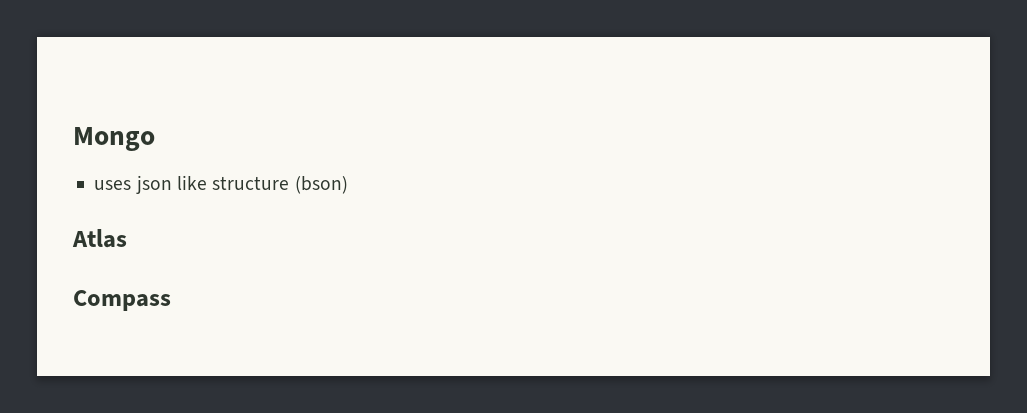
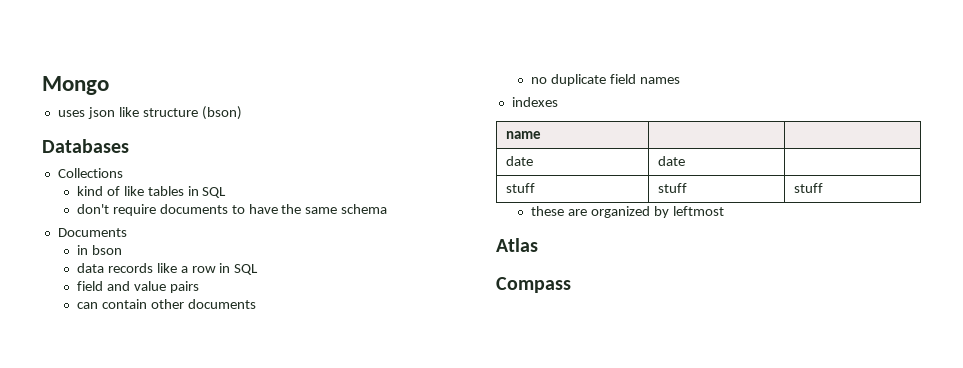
(348, 185) none -> [42,139,129,153] [57,168,123,178] [76,186,227,198] [76,204,388,216] [57,228,127,237] [76,245,122,255] [76,263,259,275] [76,281,199,293] [76,299,256,309] [530,74,680,86] [511,97,558,107] [506,131,542,139] [506,156,534,166] [658,156,686,166] [506,183,536,193] [658,183,688,193] [794,183,824,193] [530,206,724,218] // Databases // Collections // kind of like tables in SQL // don't require documents to have the same schema // Documents // in bson // data records like a row in SQL // field and value pairs // can contain other documents // no duplicate field names // indexes // name | | // date | date | // stuff | stuff | stuff // these are organized by leftmost

